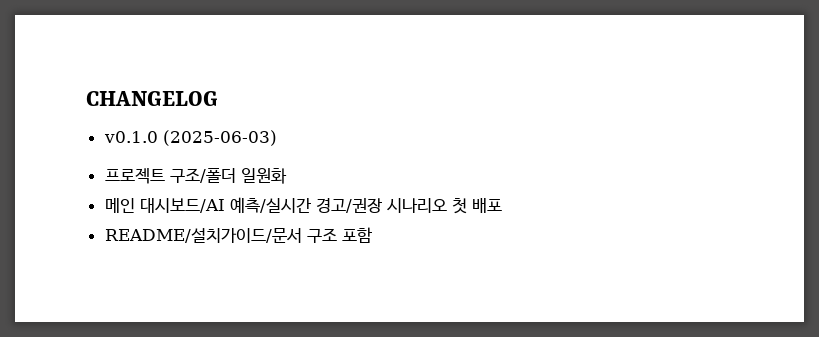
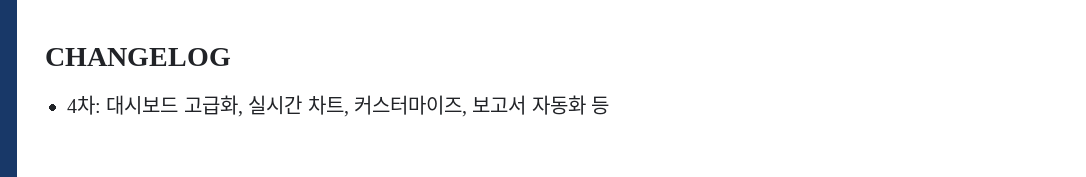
[103,130,277,146] [104,168,287,184] [104,197,502,214] [104,227,372,243] v0.1.0 (2025-06-03) // 프로젝트 구조/폴더 일원화 // 메인 대시보드/AI 예측/실시간 경고/권장 시나리오 첫 배포 // README/설치가이드/문서 구조 포함 -> [67,95,610,117] 4차: 대시보드 고급화, 실시간 차트, 커스터마이즈, 보고서 자동화 등

